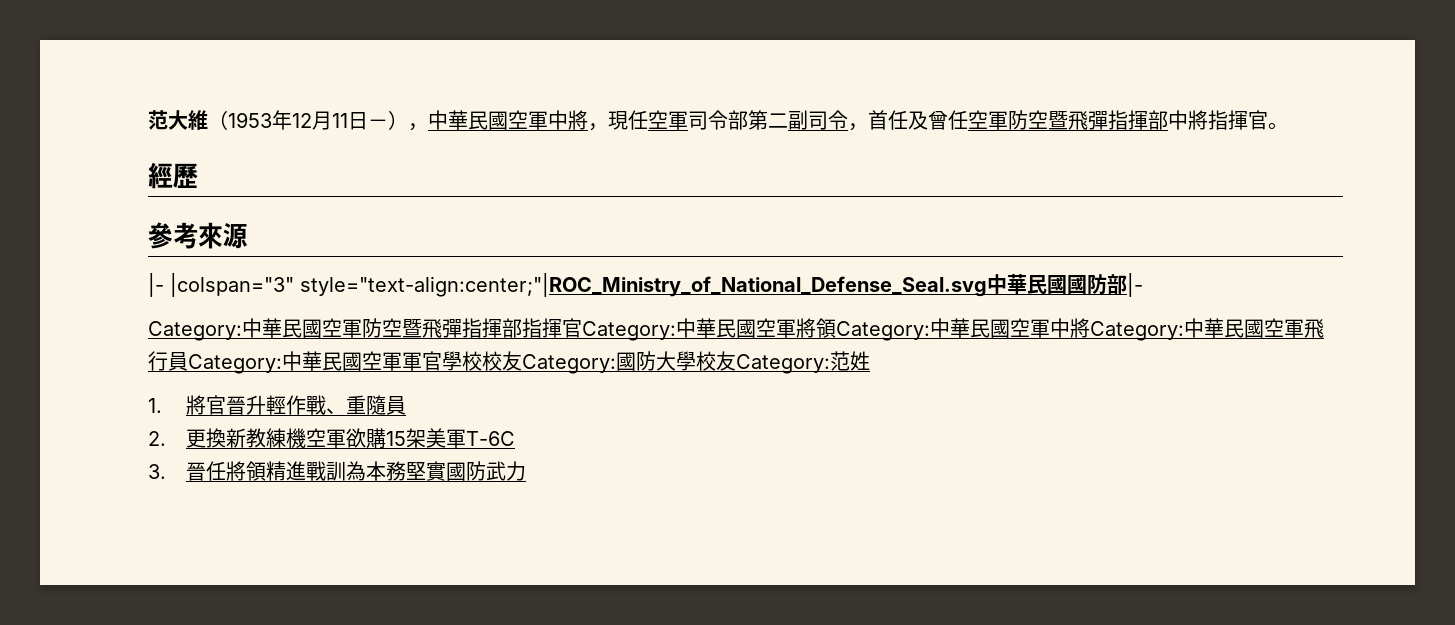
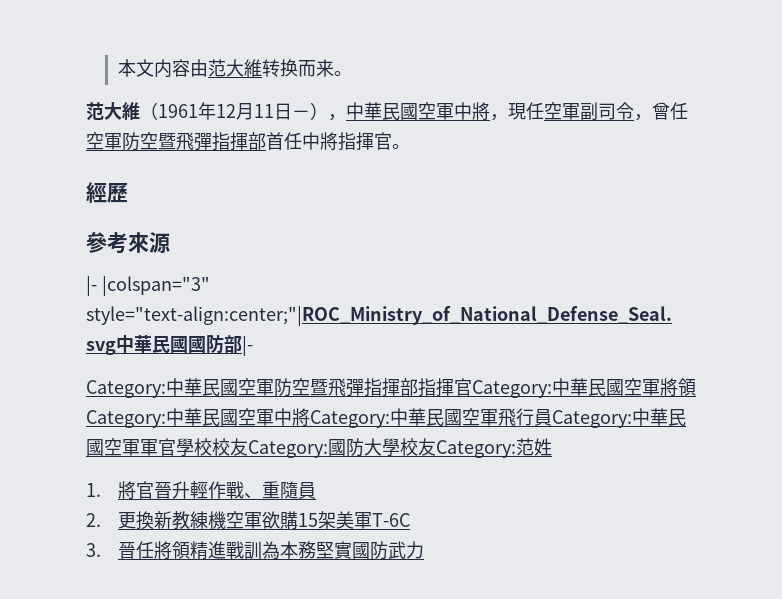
(148, 120) none -> [117,59,352,78] 本文内容由范大維转换而来。 //
[228,112,272,128] 1953 -> [158,104,198,118] 1961
[688,110,788,130] 司令部第二 -> (580, 111) none
[868,110,928,130] 首任及 -> (652, 117) none
(1168, 120) none -> [266,132,302,150] 首任

